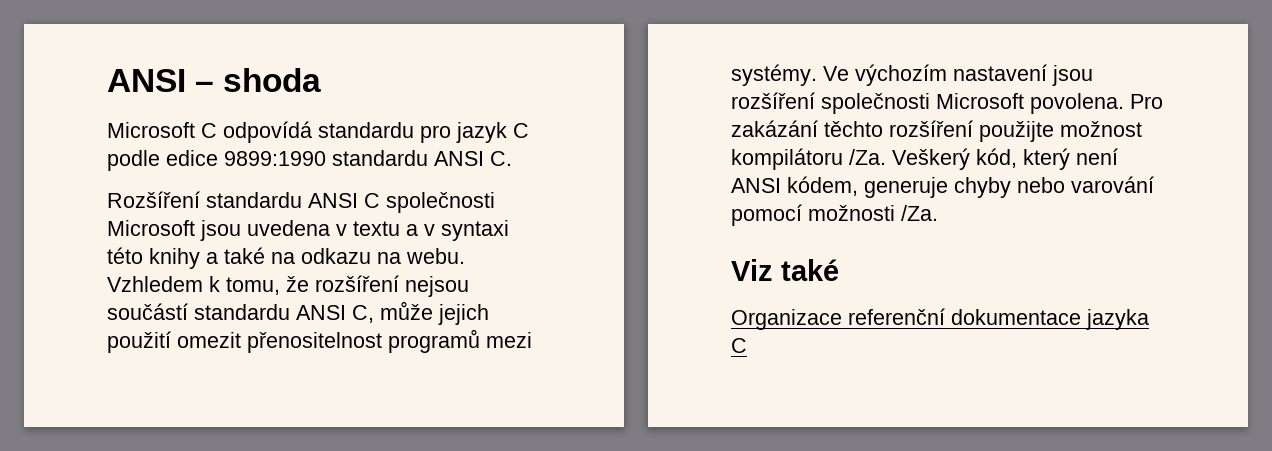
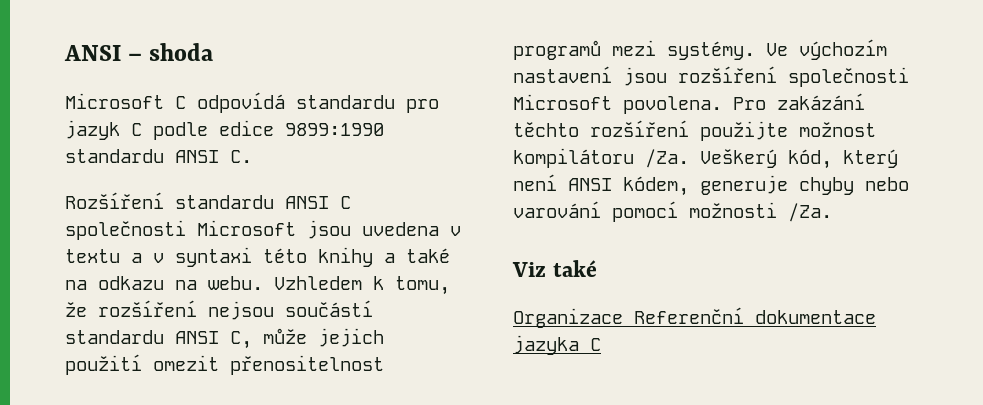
[848,308,945,325] referenční -> [634,307,744,324] Referenční

